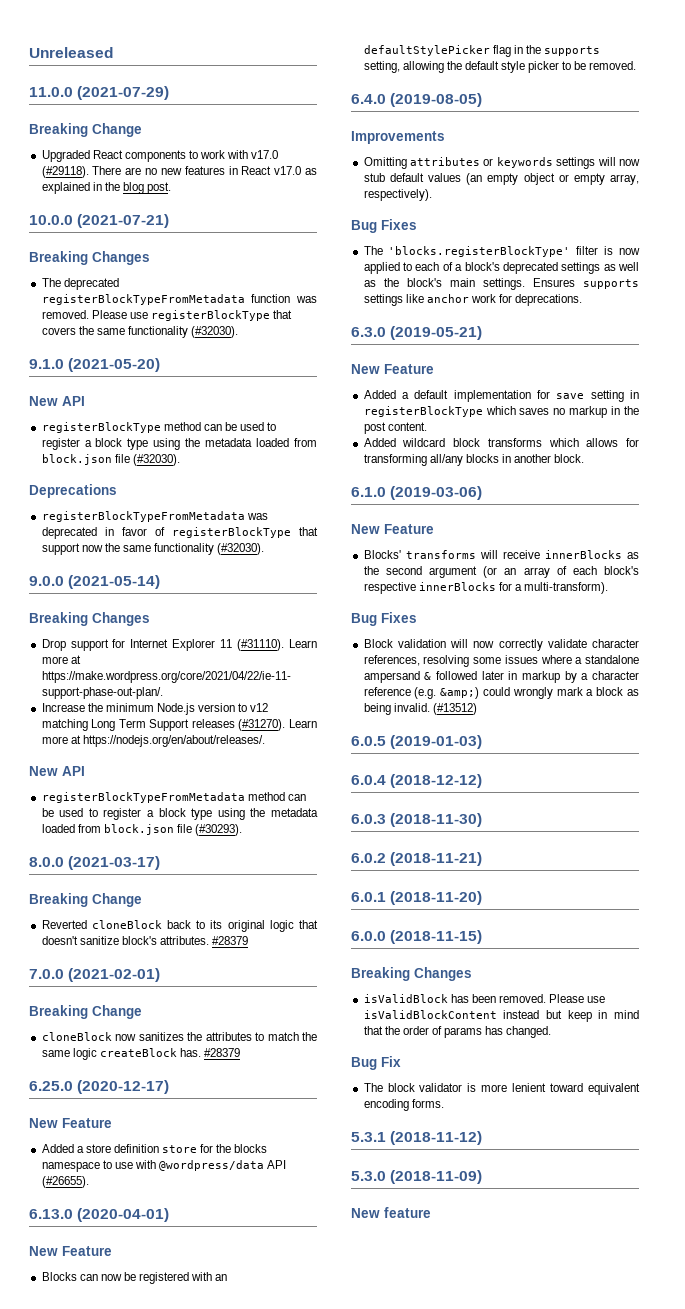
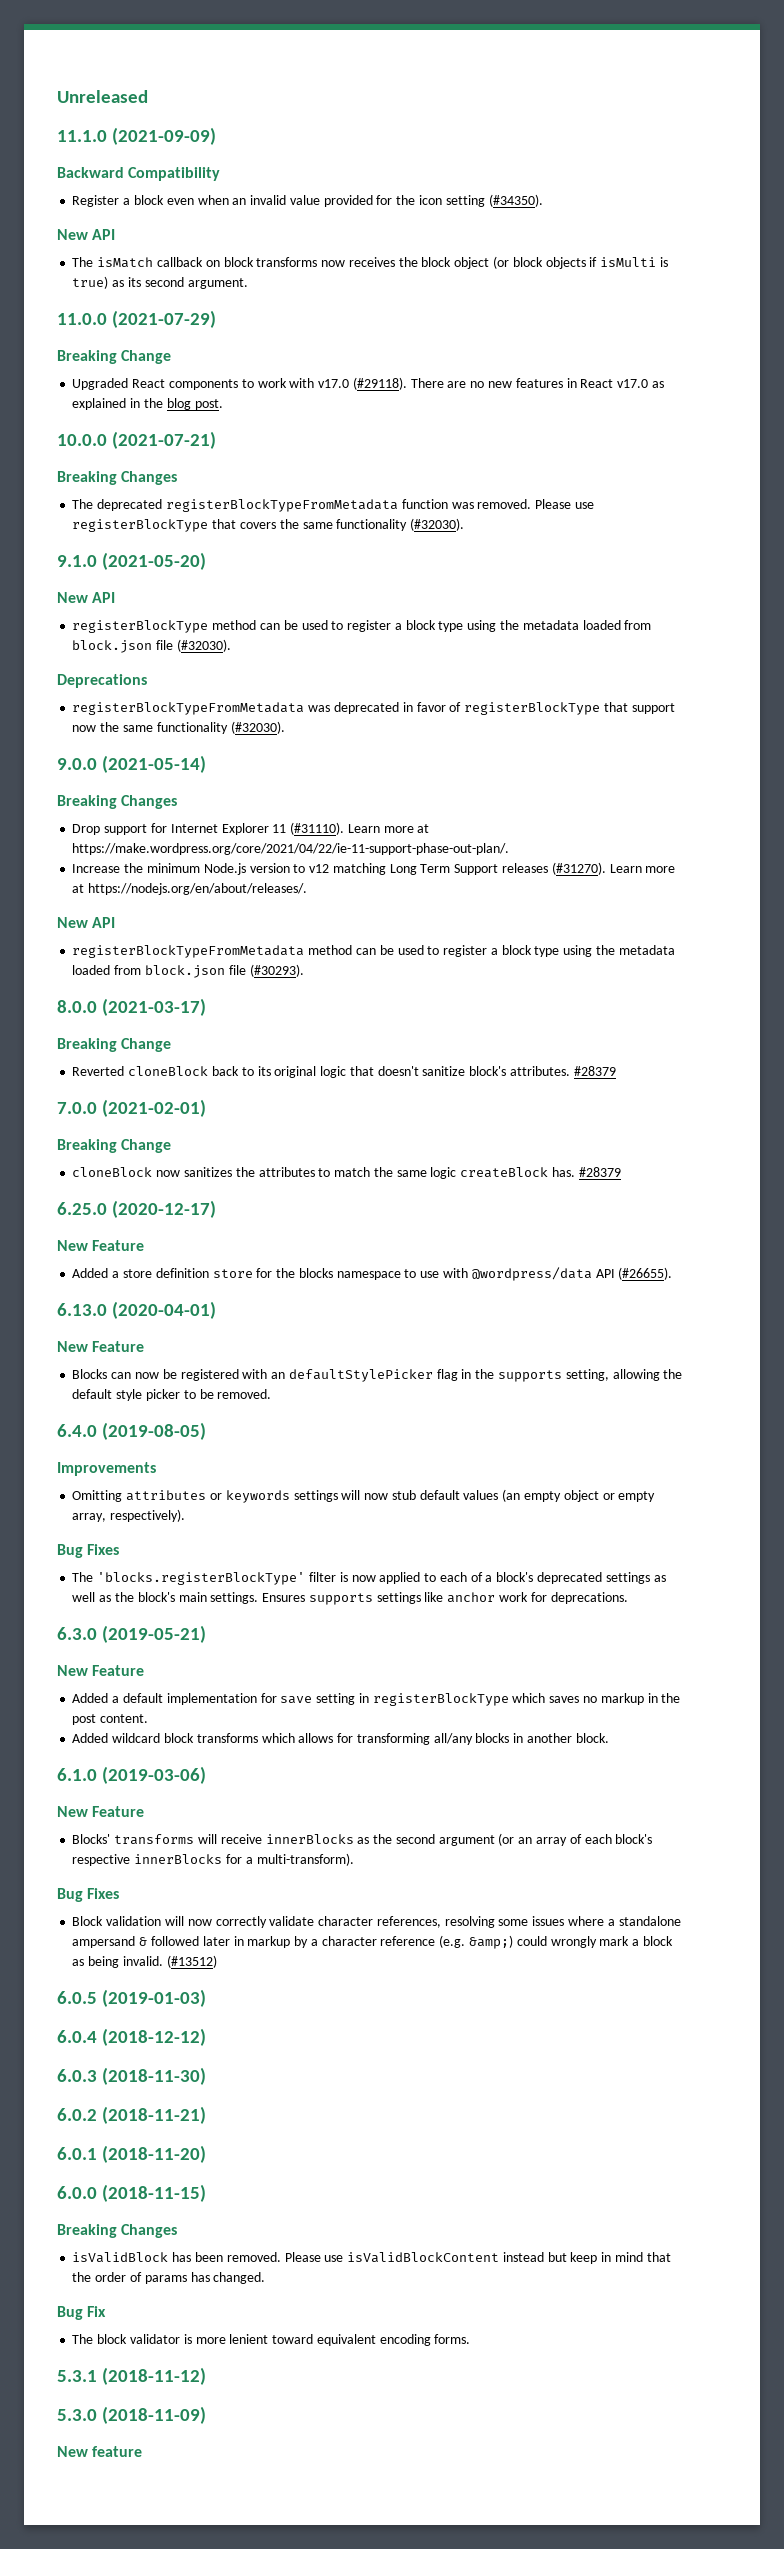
(113, 52) none -> [57,127,217,145] [57,167,221,181] [72,194,543,207] [57,229,116,240] [72,256,668,269] [72,276,248,289] // 11.1.0 (2021-09-09) // Backward Compatibility // Register a block even when an invalid value provided for the icon setting (#34350). // New API // The isMatch callback on block transforms now receives the block object (or block objects if isMulti is true) as its second argument.

